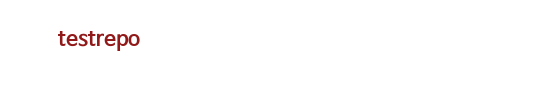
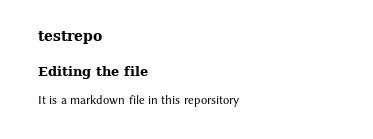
(140, 41) none -> [38,66,148,79] [38,95,239,107] // Editing the file // It is a markdown file in this reporsitory

